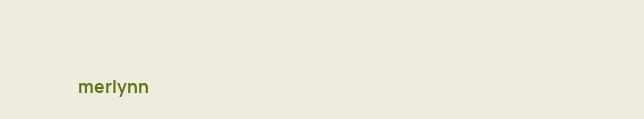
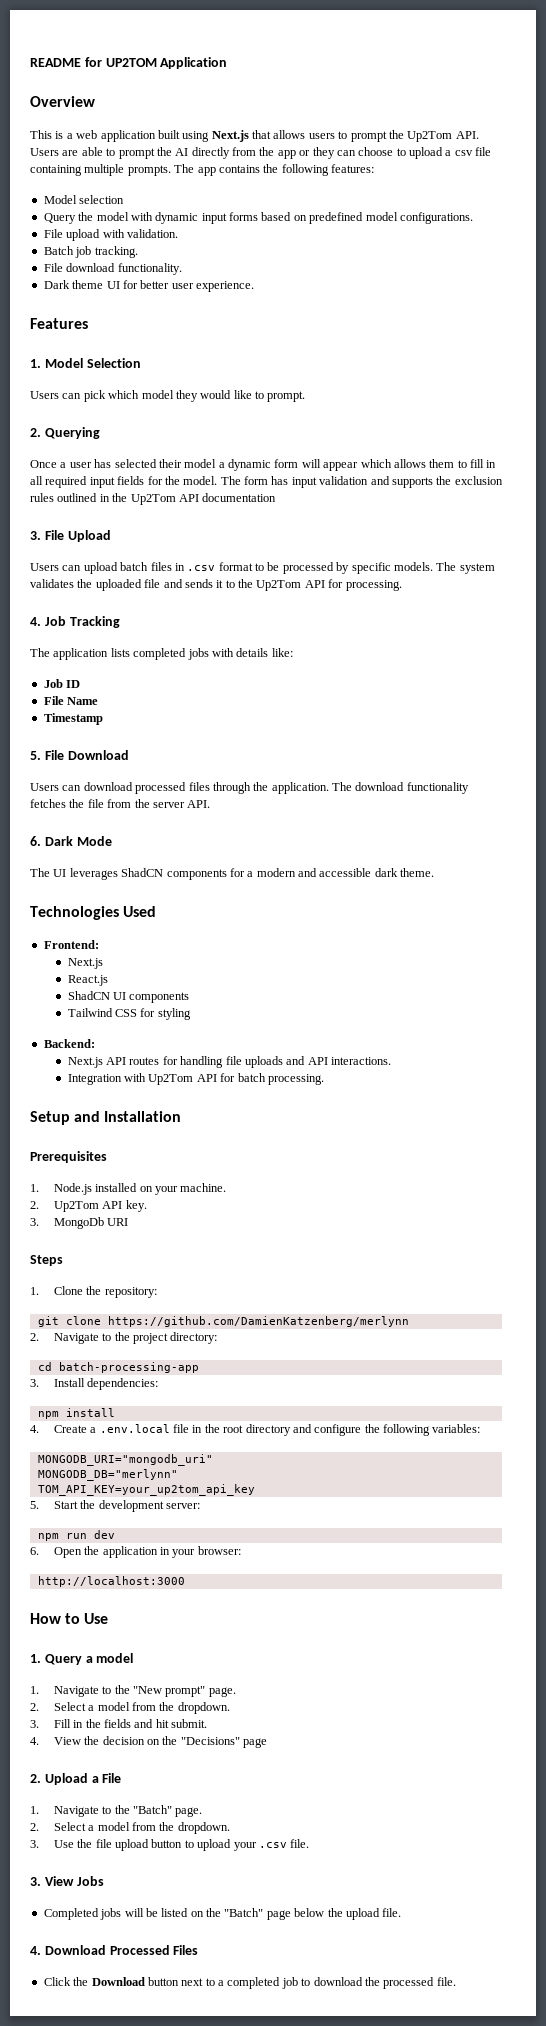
[78,80,149,97] merlynn -> [30,57,228,69] [30,96,95,107] [30,130,479,142] [30,147,492,159] [30,164,374,176] [43,195,125,204] [43,212,473,224] [43,229,178,241] [43,246,138,258] [43,263,182,275] [43,280,254,292] [30,318,88,329] [30,358,141,368] [30,390,306,402] [30,427,100,439] [30,459,497,471] [30,476,503,488] [30,493,277,505] [30,530,111,542] [30,562,495,574] [30,579,402,591] [30,616,120,628] [30,648,293,660] [43,679,81,688] [43,696,99,705] [43,713,103,725] [30,750,129,760] [30,782,469,794] [30,799,211,808] [30,836,112,846] [30,868,435,880] [30,906,157,920] [43,940,99,949] [67,958,103,969] [67,975,108,986] [67,991,190,1003] [67,1008,191,1020] [43,1039,95,1048] [67,1056,392,1068] [67,1073,324,1085] [30,1111,182,1125] [30,1151,107,1163] [30,1183,227,1195] [30,1200,147,1212] [30,1217,129,1229] [30,1255,63,1266] [30,1286,157,1298] [37,1316,409,1327] [30,1332,218,1344] [37,1362,199,1373] [30,1378,159,1390] [37,1408,115,1419] [30,1424,481,1436] [37,1454,213,1466] [37,1469,178,1481] [37,1484,255,1496] [30,1500,201,1512] [37,1530,115,1541] [30,1546,241,1558] [37,1576,185,1587] [30,1613,109,1624] [30,1653,134,1665] [30,1685,236,1697] [30,1702,230,1714] [30,1719,208,1728] [30,1736,268,1748] [30,1773,122,1785] [30,1805,203,1817] [30,1822,230,1834] [30,1839,310,1851] [30,1876,104,1886] [43,1908,402,1920] [30,1945,199,1955] [43,1977,456,1989] README for UP2TOM Application // Overview // This is a web application built using Next.js that allows users to prompt the Up2Tom API. Users are able to prompt the AI directly from the app or they can choose to upload a csv file containing multiple prompts. The app contains the following features: // Model selection // Query the model with dynamic input forms based on predefined model configurations. // File upload with validation. // Batch job tracking. // File download functionality. // Dark theme UI for better user experience. // Features // 1. Model Selection // Users can pick which model they would like to prompt. // 2. Querying // Once a user has selected their model a dynamic form will appear which allows them to fill in all required input fields for the model. The form has input validation and supports the exclusion rules outlined in the Up2Tom API documentation // 3. File Upload // Users can upload batch files in .csv format to be processed by specific models. The system validates the uploaded file and sends it to the Up2Tom API for processing. // 4. Job Tracking // The application lists completed jobs with details like: // Job ID // File Name // Timestamp // 5. File Download // Users can download processed files through the application. The download functionality fetches the file from the server API. // 6. Dark Mode // The UI leverages ShadCN components for a modern and accessible dark theme. // Technologies Used // Frontend: // Next.js // React.js // ShadCN UI components // Tailwind CSS for styling // Backend: // Next.js API routes for handling file uploads and API interactions. // Integration with Up2Tom API for batch processing. // Setup and Installation // Prerequisites // 1. Node.js installed on your machine. // 2. Up2Tom API key. // 3. MongoDb URI // Steps // 1. Clone the repository: // git clone https://github.com/DamienKatzenberg/merlynn // 2. Navigate to the project directory: // cd batch-processing-app // 3. Install dependencies: // npm install // 4. Create a .env.local file in the root directory and configure the following variables: // MONGODB_URI="mongodb_uri" // MONGODB_DB="merlynn" // TOM_API_KEY=your_up2tom_api_key // 5. Start the development server: // npm run dev // 6. Open the application in your browser: // http://localhost:3000 // How to Use // 1. Query a model // 1. Navigate to the "New prompt" page. // 2. Select a model from the dropdown. // 3. Fill in the fields and hit submit. // 4. View the decision on the "Decisions" page // 2. Upload a File // 1. Navigate to the "Batch" page. // 2. Select a model from the dropdown. // 3. Use the file upload button to upload your .csv file. // 3. View Jobs // Completed jobs will be listed on the "Batch" page below the upload file. // 4. Download Processed Files // Click the Download button next to a completed job to download the processed file.

